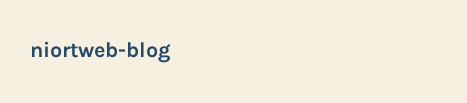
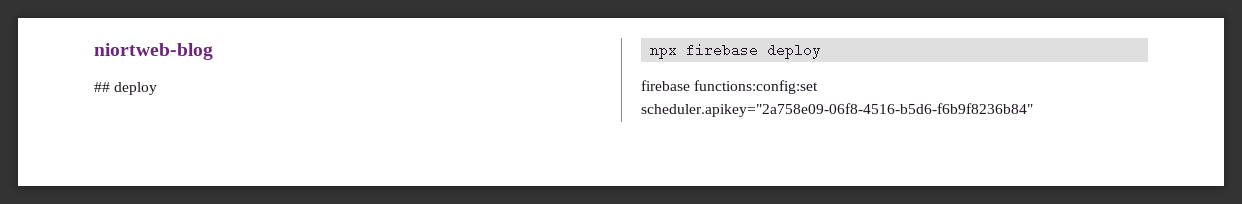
(171, 52) none -> [94,82,158,95] [650,43,822,59] [641,80,819,94] [641,103,1033,117] // ## deploy // npx firebase deploy // firebase functions:config:set scheduler.apikey="2a758e09-06f8-4516-b5d6-f6b9f8236b84"

